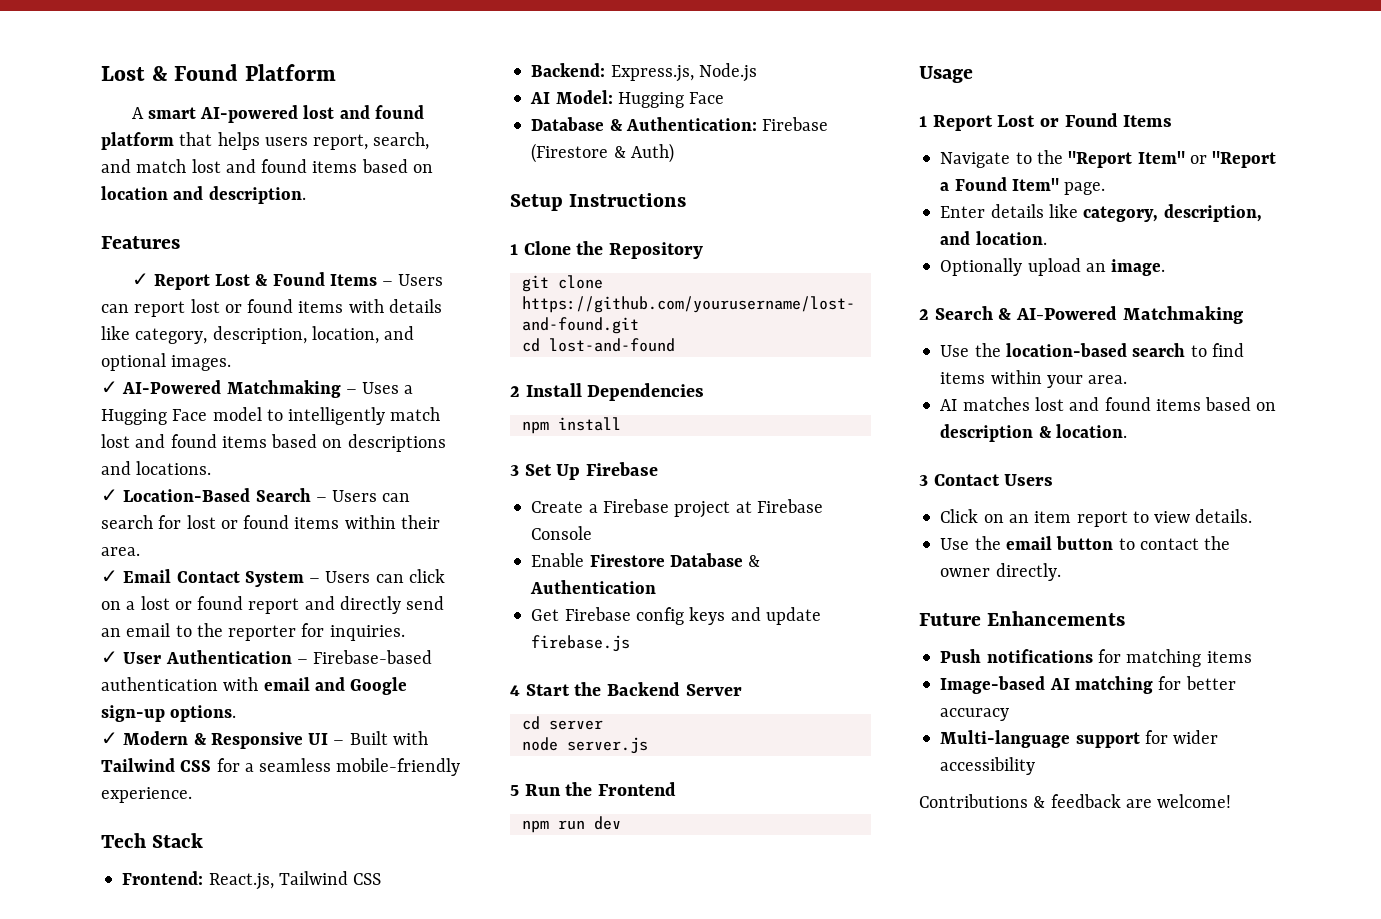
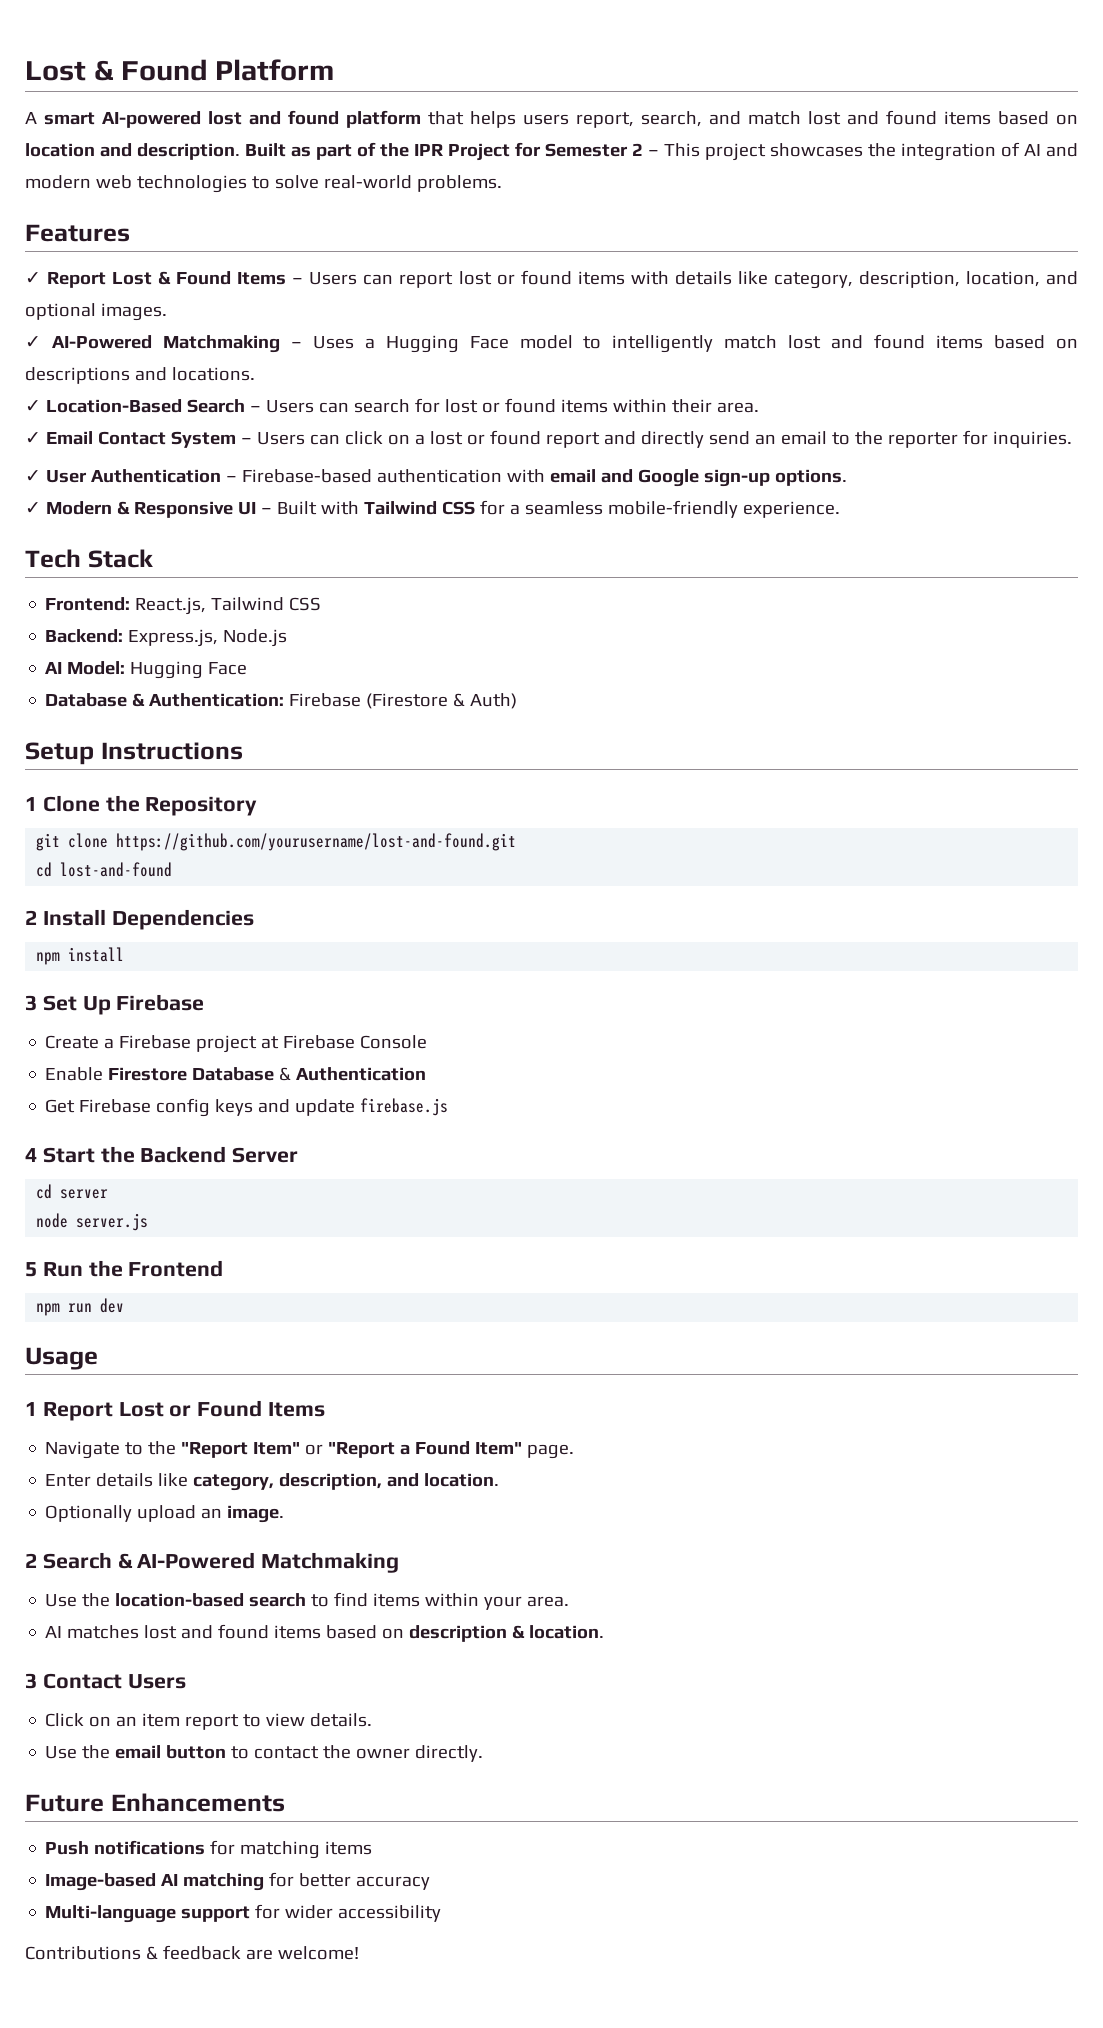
(306, 195) none -> [245,142,1078,161] [25,175,502,193] Built as part of the IPR Project for Semester 2 – This project showcases the integration of AI and modern web technologies to solve real-world problems.

